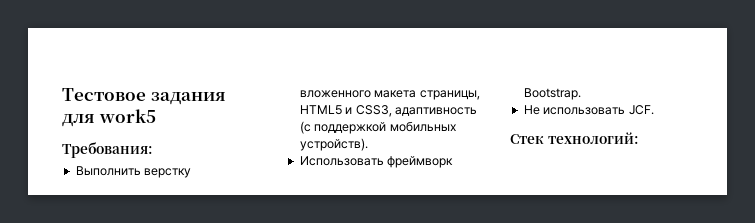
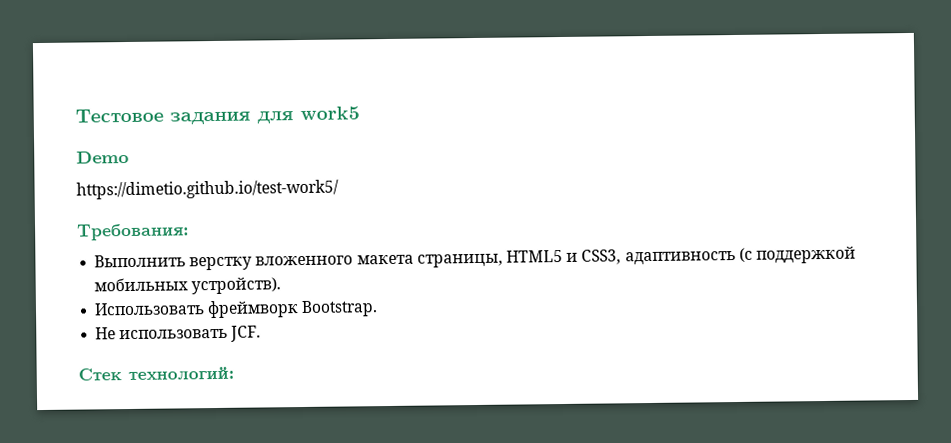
(156, 116) none -> [76,150,129,164] [76,179,339,200] // Demo // https://dimetio.github.io/test-work5/

